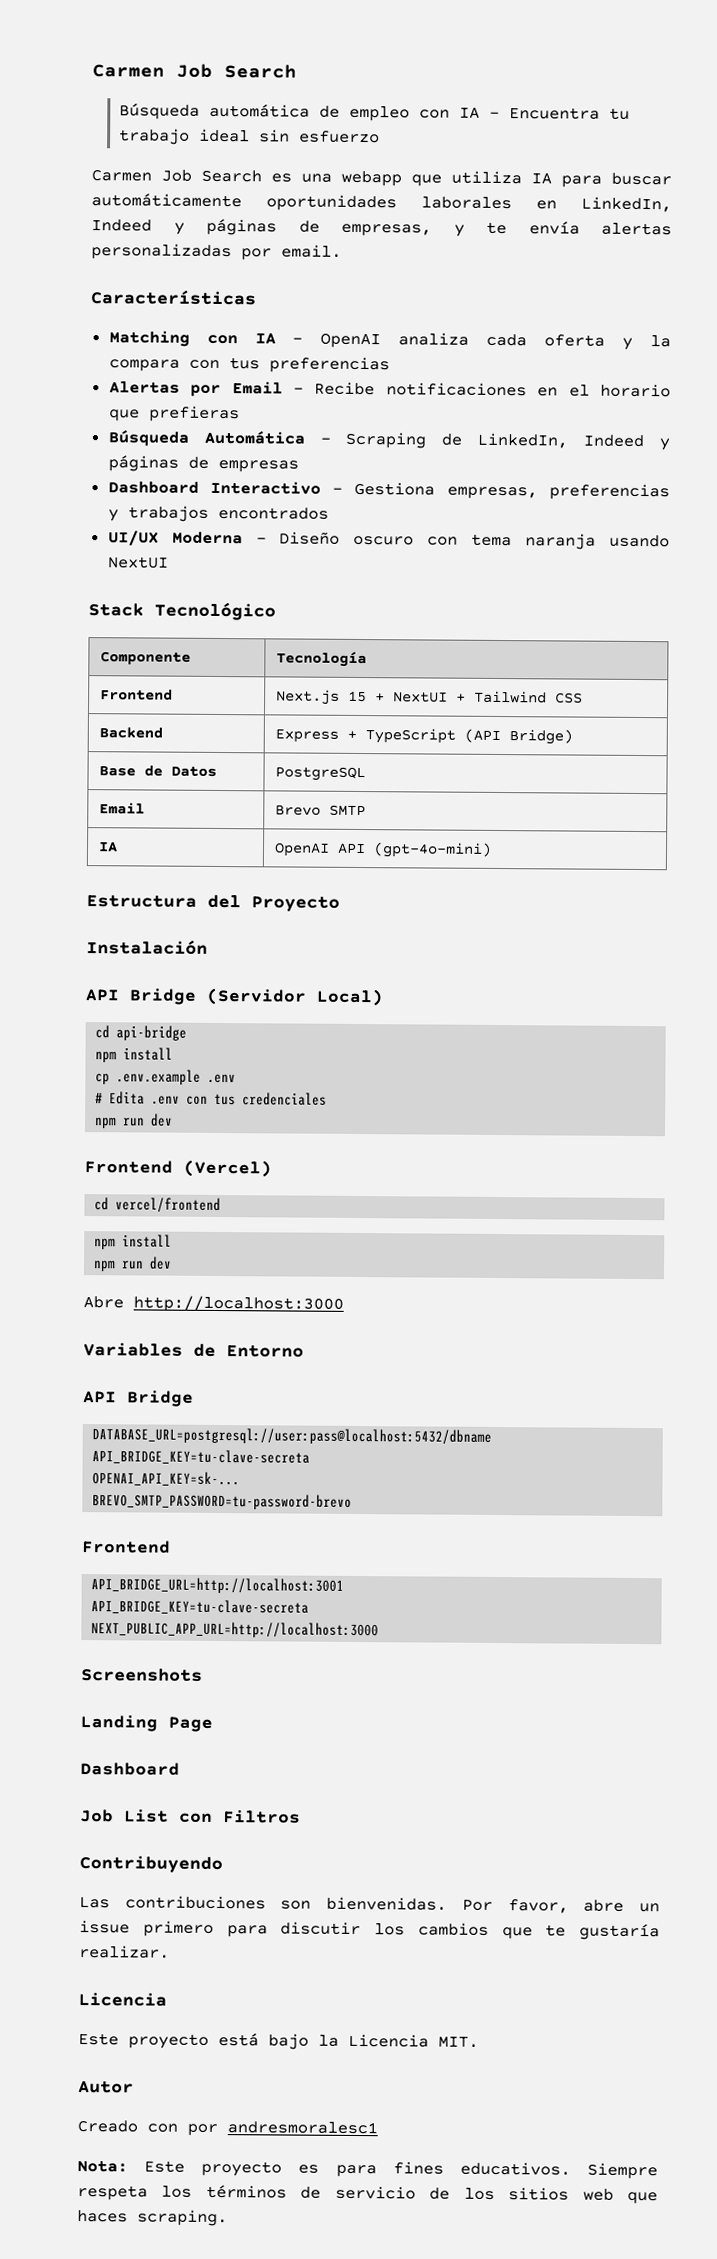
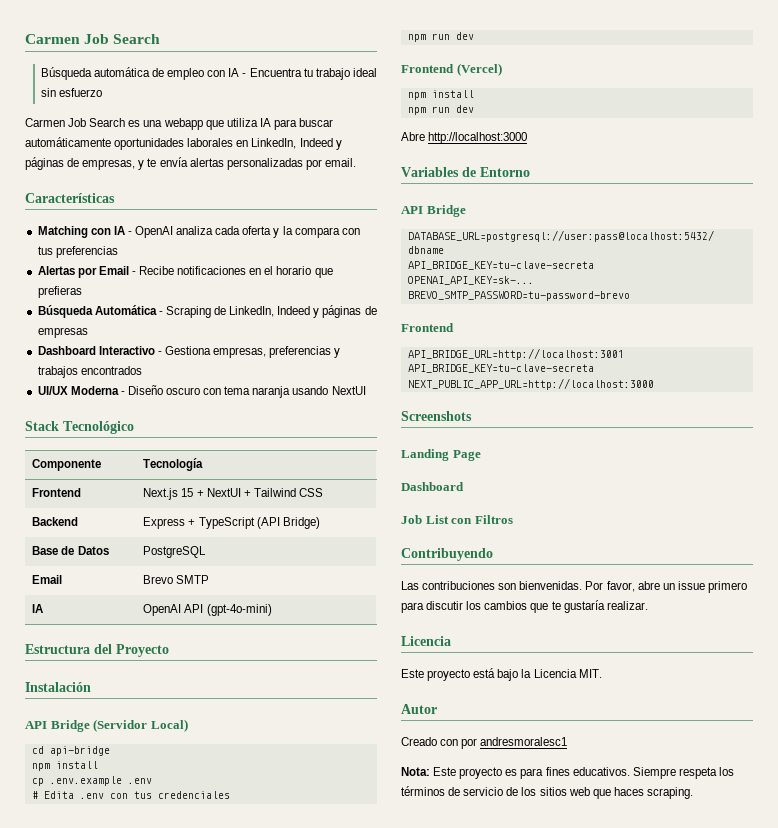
[94,1197,222,1214] // cd vercel/frontend -> (502, 69) none

